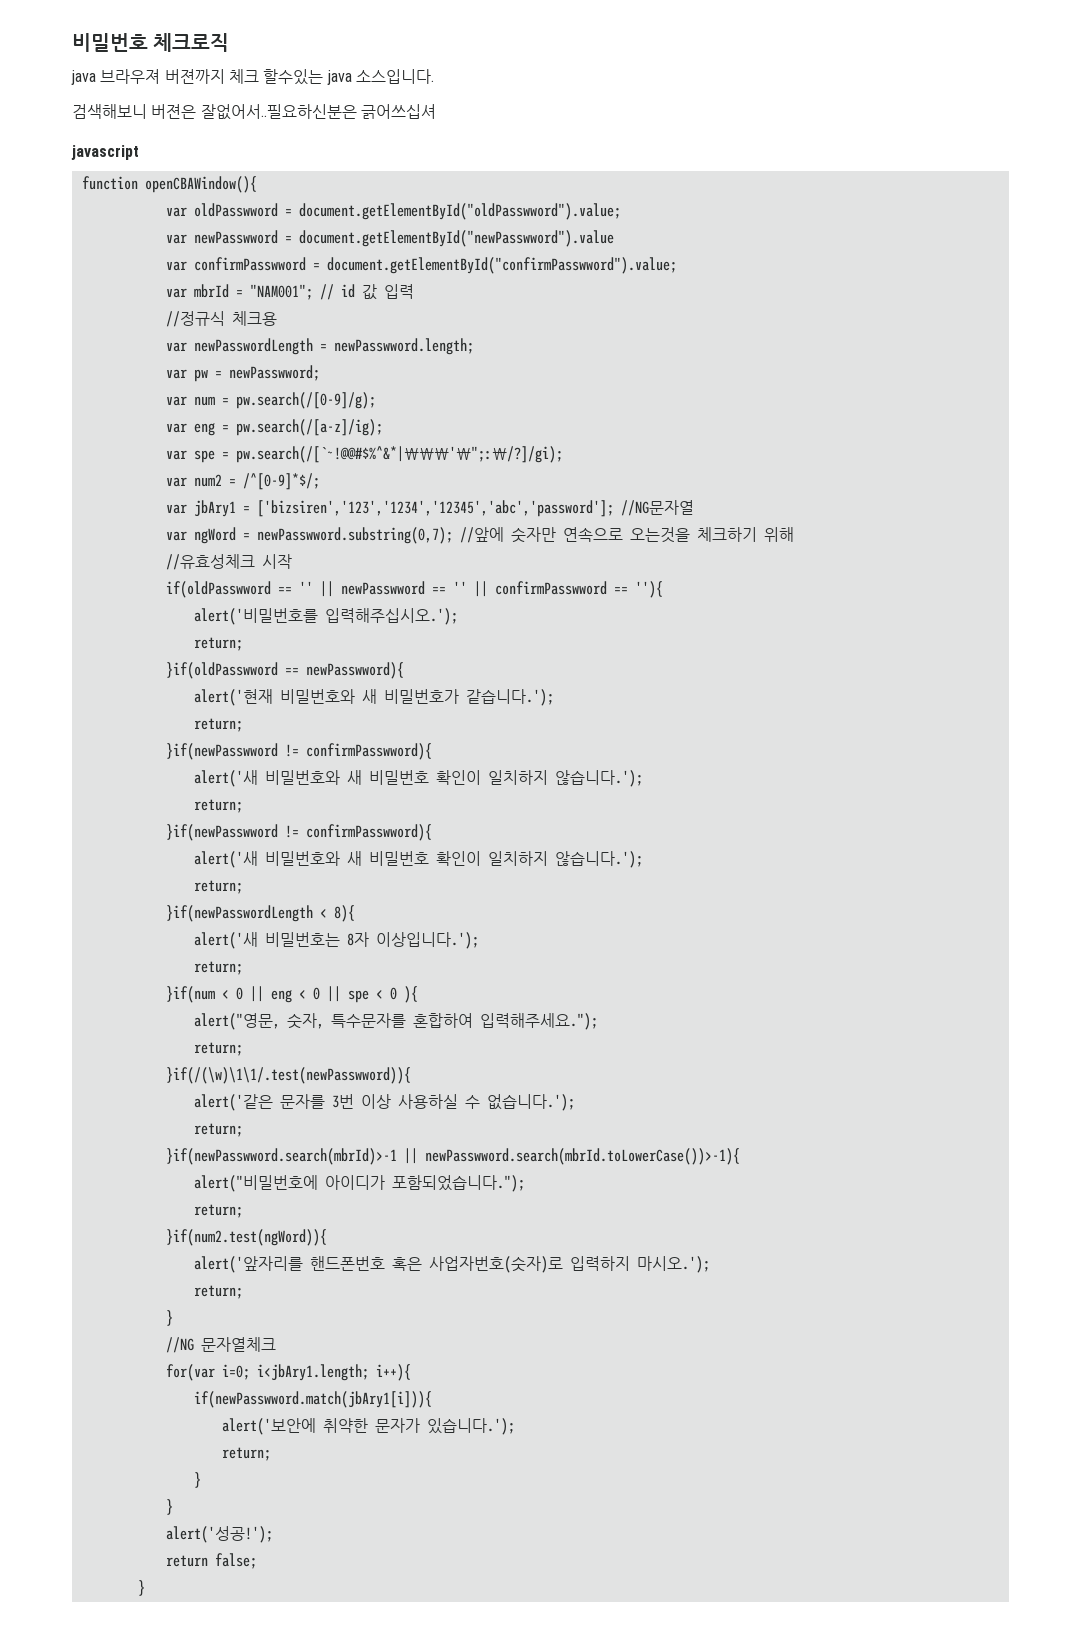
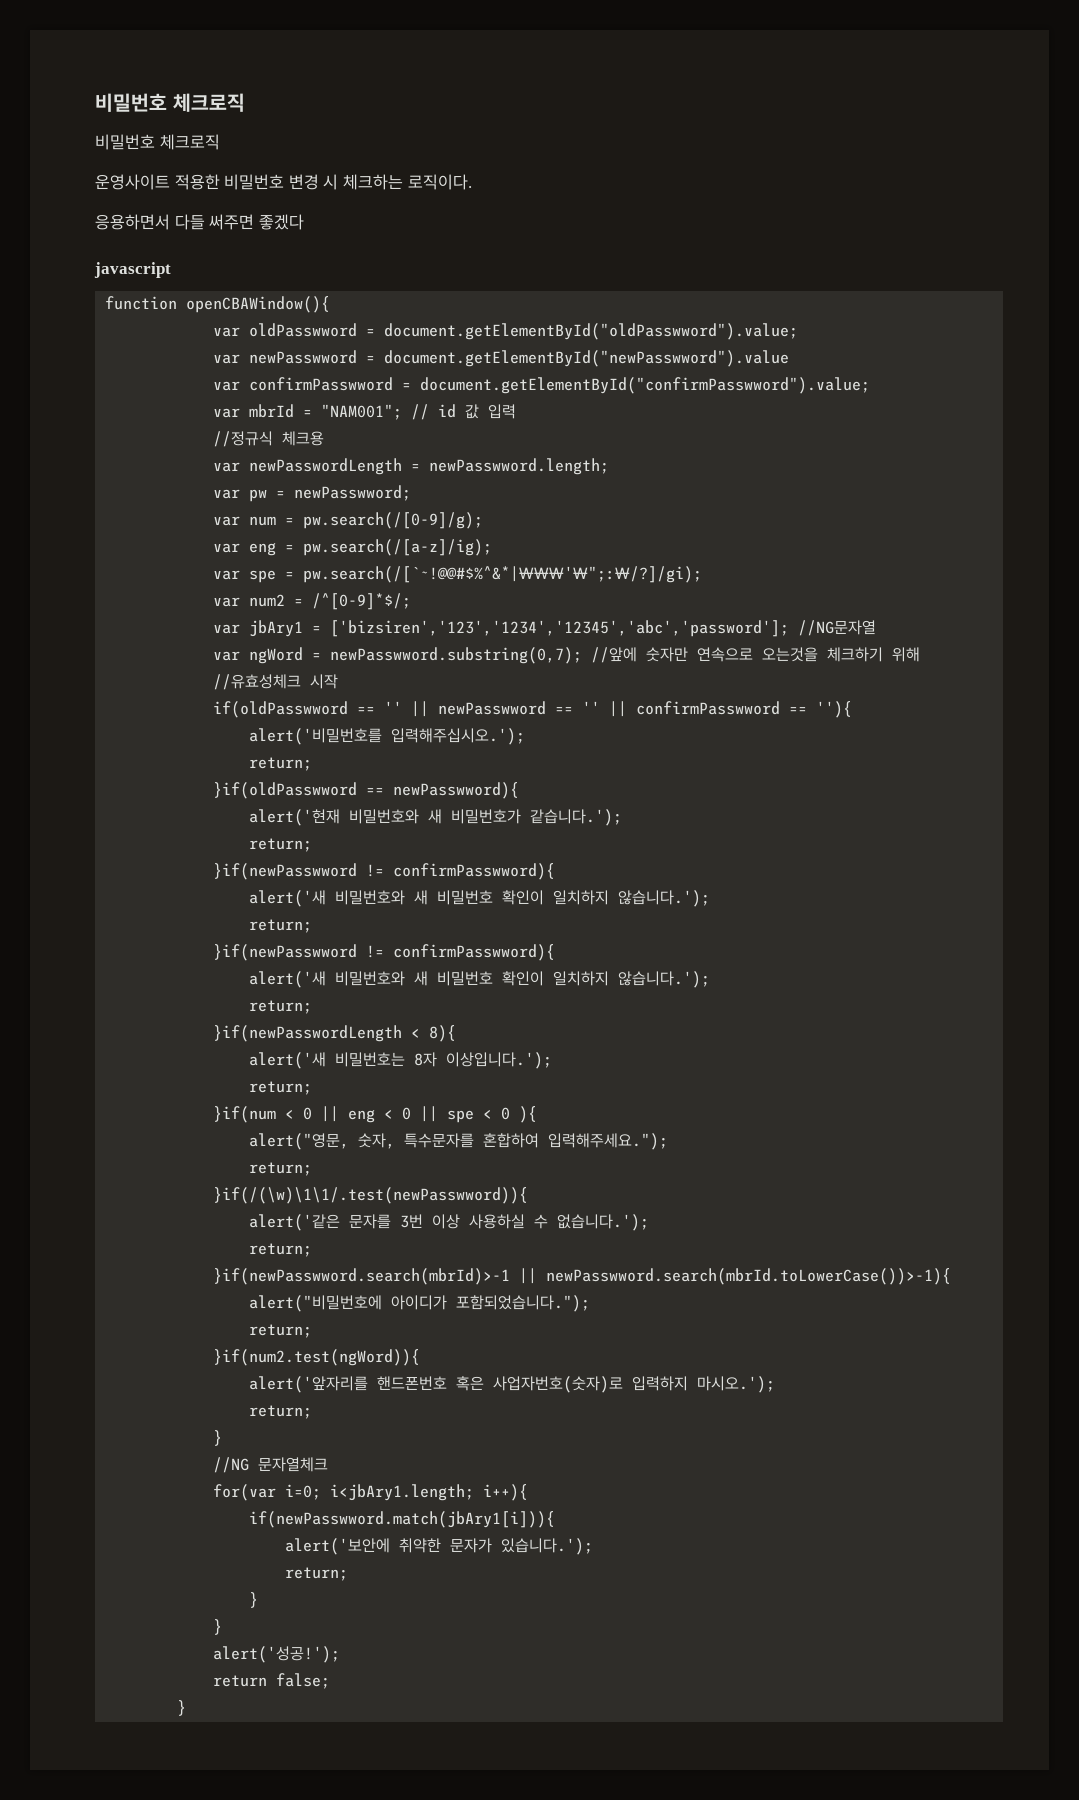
[72,33,230,52] [71,69,434,85] [72,104,436,120] 비밀번호 체크로직 // java 브라우져 버젼까지 체크 할수있는 java 소스입니다. // 검색해보니 버젼은 잘없어서..필요하신분은 긁어쓰십셔 -> [95,93,245,112] [95,134,220,150] [95,174,472,190] [95,214,304,230] 비밀번호 체크로직 // 비밀번호 체크로직 // 운영사이트 적용한 비밀번호 변경 시 체크하는 로직이다. // 응용하면서 다들 써주면 좋겠다

